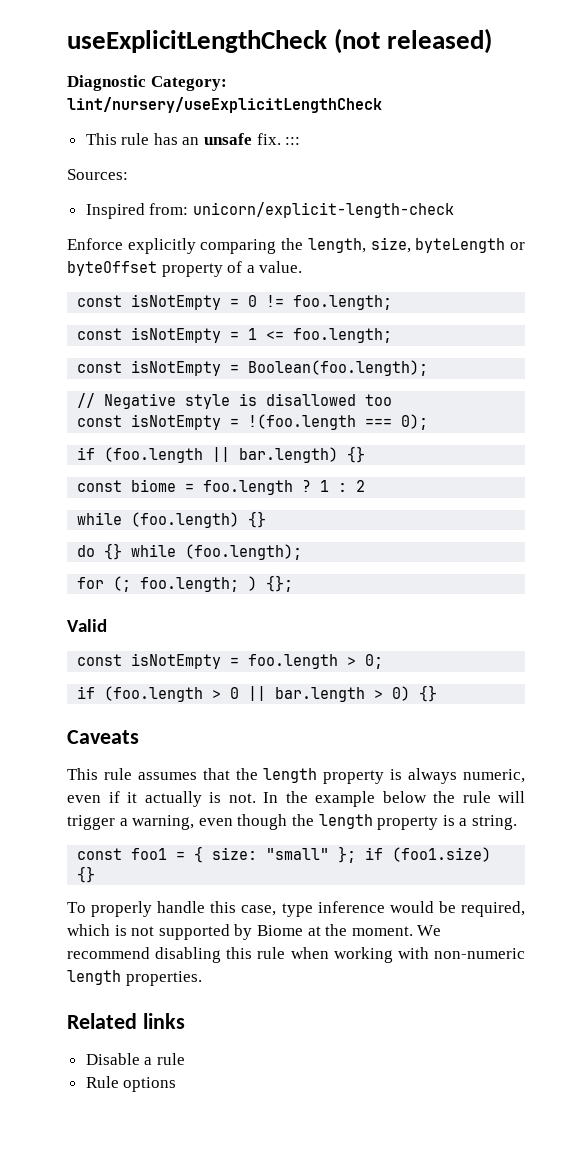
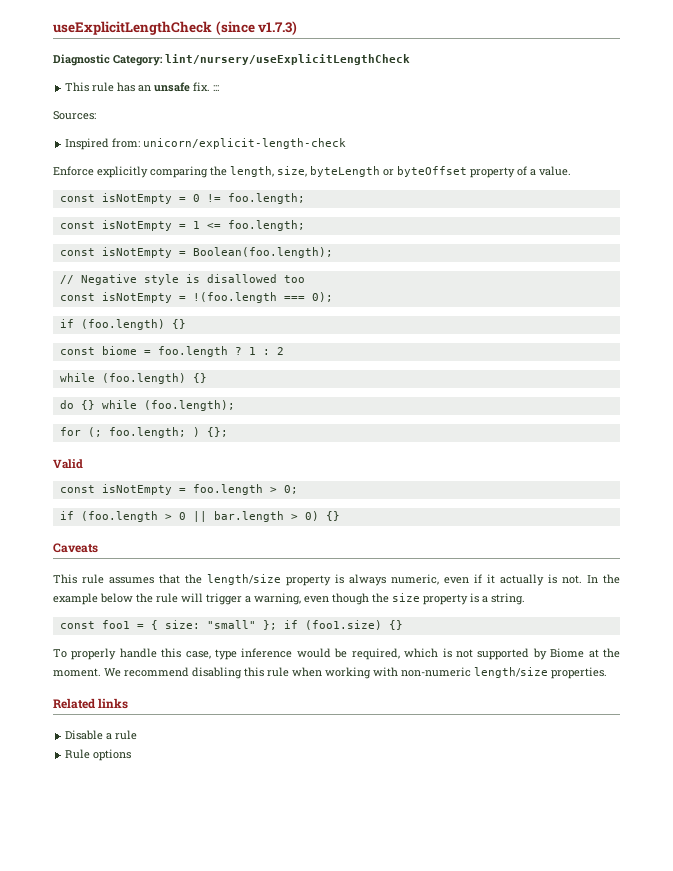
[334,28,493,54] (not released) -> [215,21,298,35] (since v1.7.3)
[104,447,339,463] (foo.length || bar.length) -> [80,319,165,330] (foo.length)
[263,768,318,783] length -> [207,574,281,585] length/size
[318,814,373,829] length -> [392,593,420,602] size
[67,970,121,985] length -> [474,667,548,678] length/size

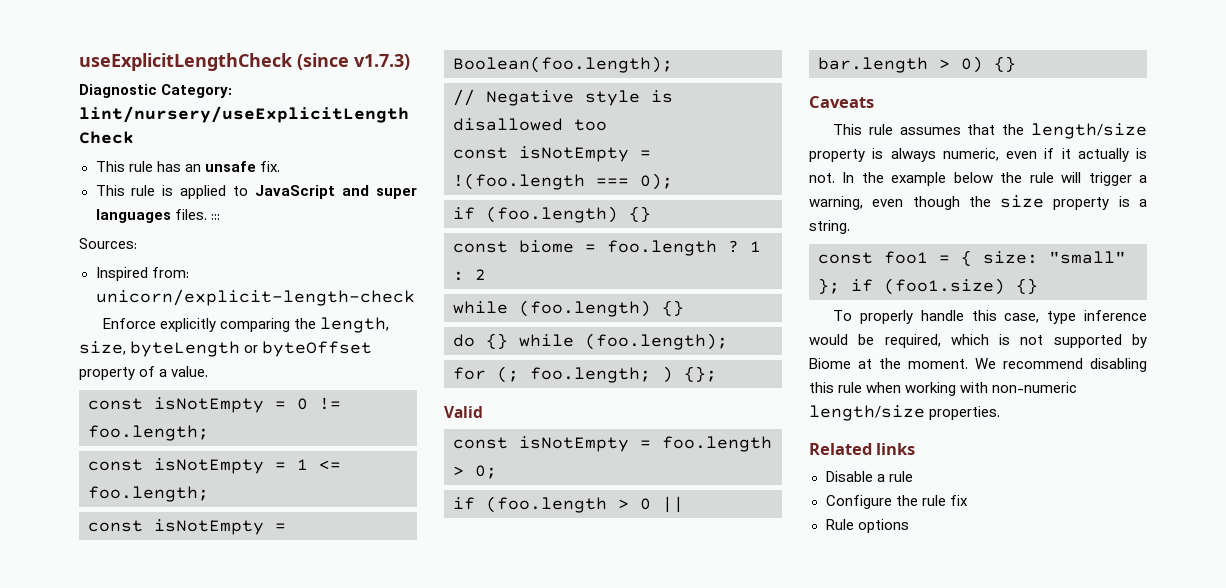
(211, 86) none -> [95,185,417,199] [95,209,207,223] // This rule is applied to JavaScript and super languages files.
(138, 735) none -> [825,495,968,509] // Configure the rule fix

